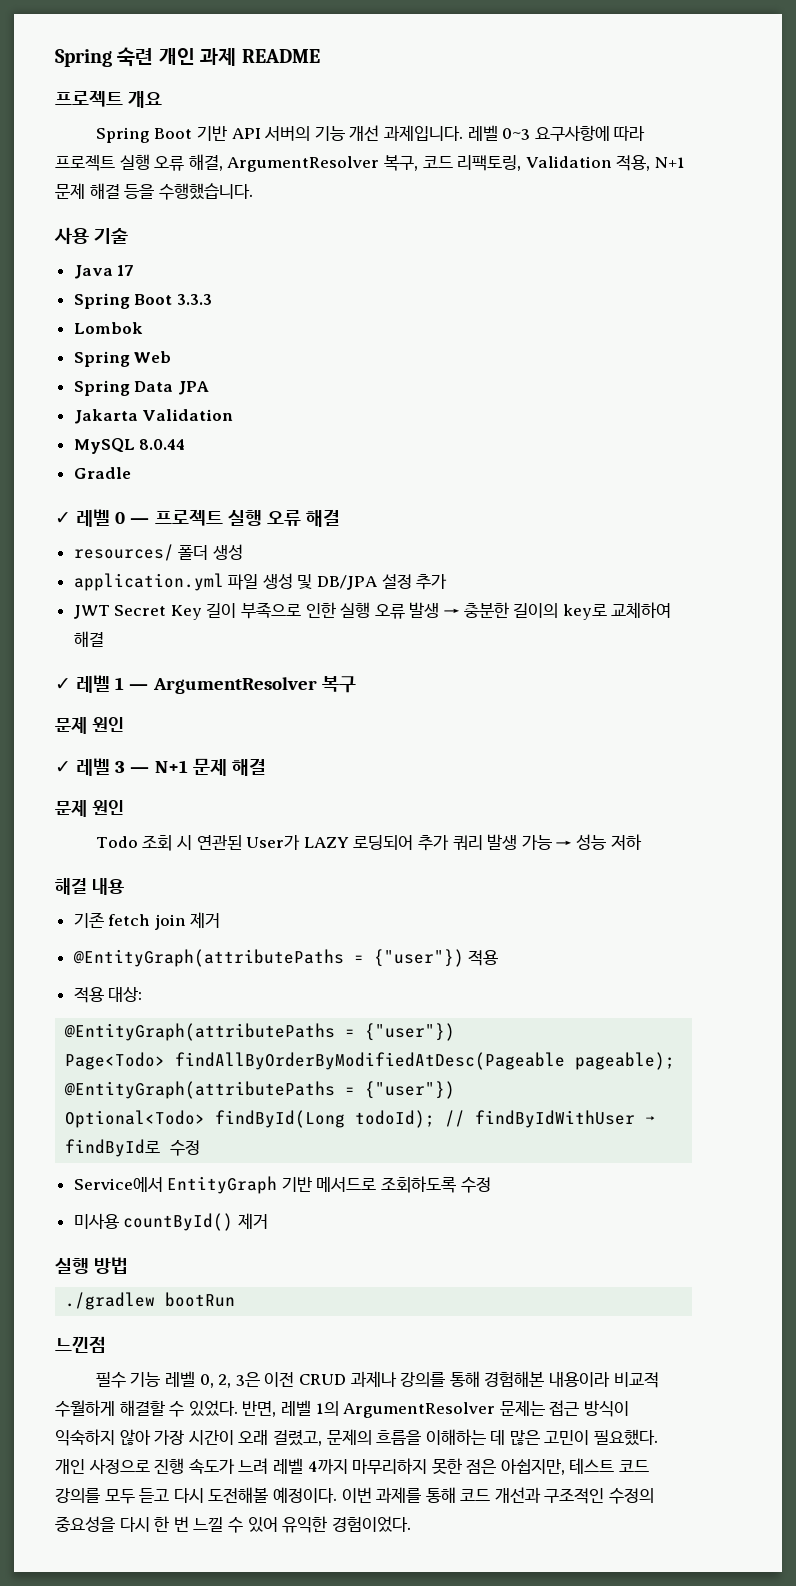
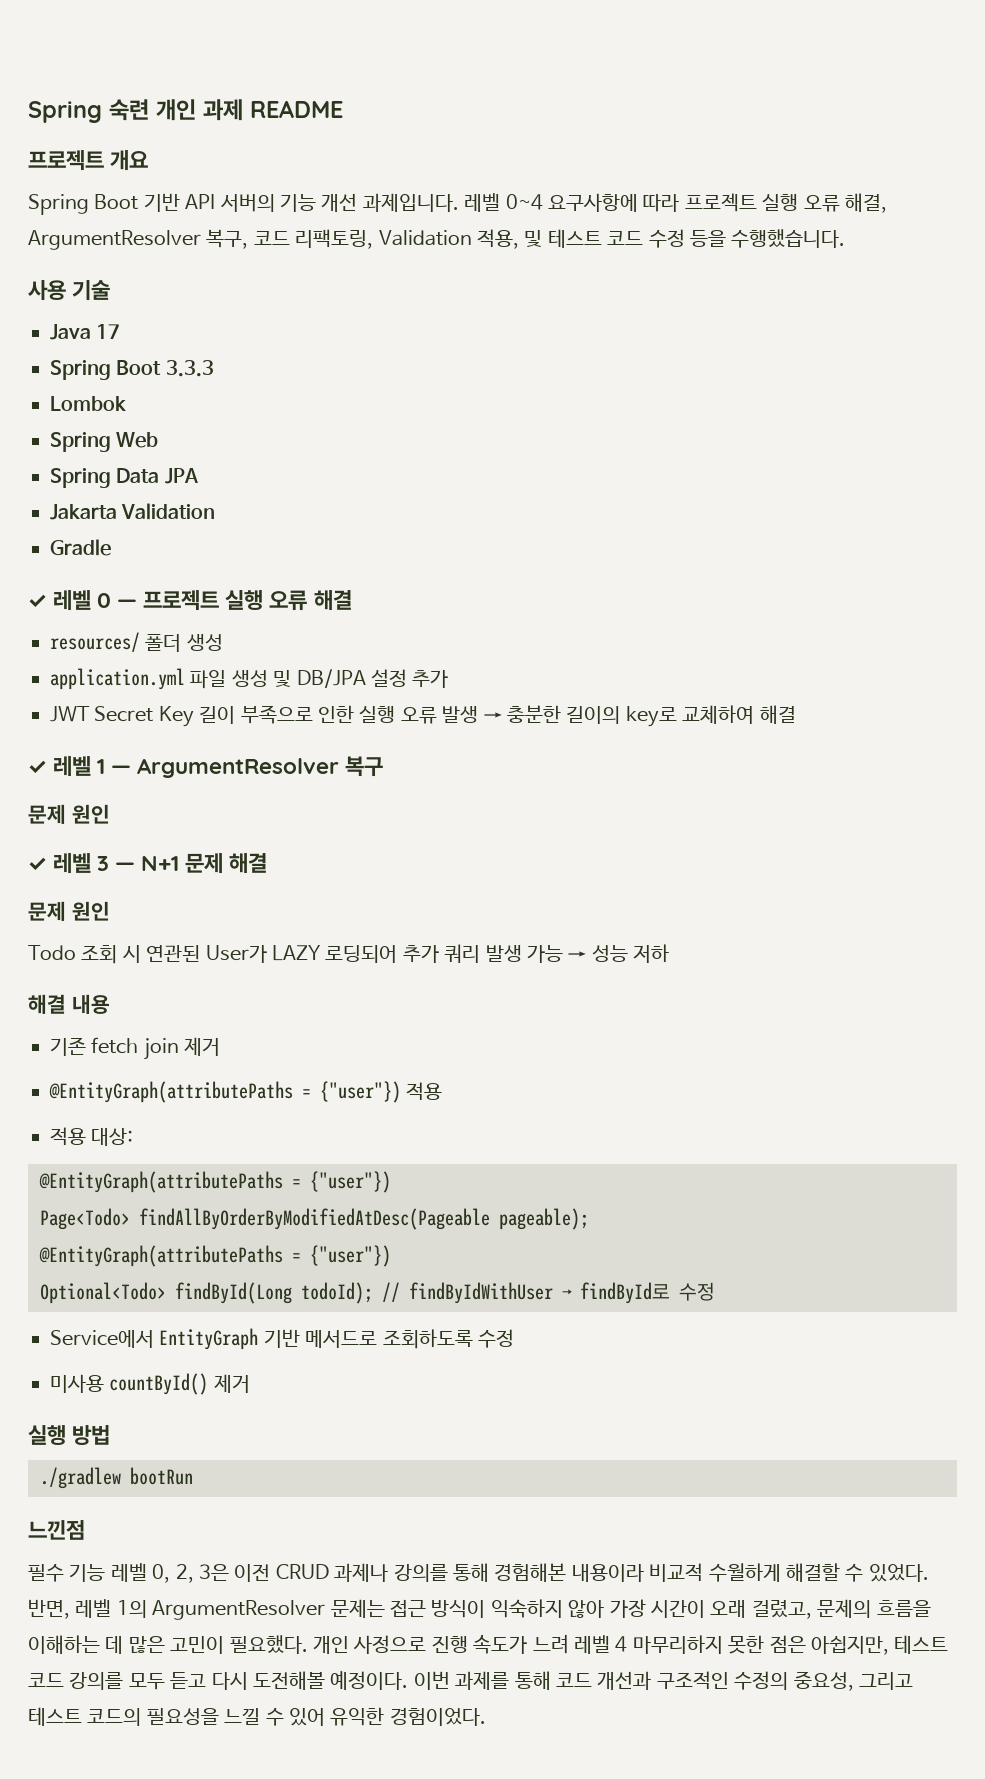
[502,128,531,140] 0~3 -> [505,194,543,210] 0~4
[654,157,685,168] [55,183,120,199] N+1 문제 해결 -> [524,229,685,248] 및 테스트 코드 수정
[73,438,186,454] // MySQL 8.0.44 -> (216, 511) none
[307,1459,348,1474] 4까지 -> [615,1636,628,1652] 4
[55,1516,189,1532] 중요성을 다시 한 번 -> [793,1671,913,1691] [28,1707,219,1726] 중요성, 그리고 테스트 코드의 필요성을

